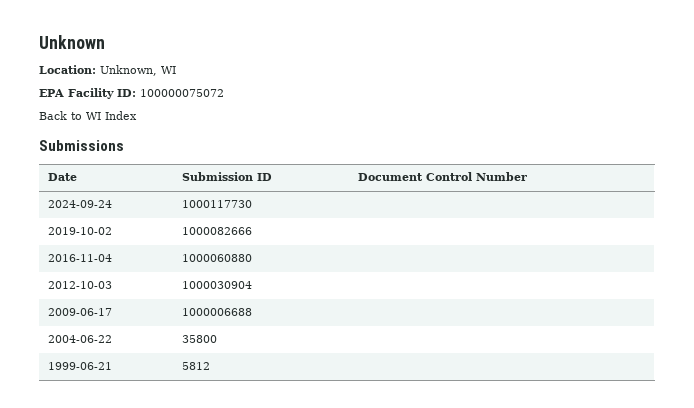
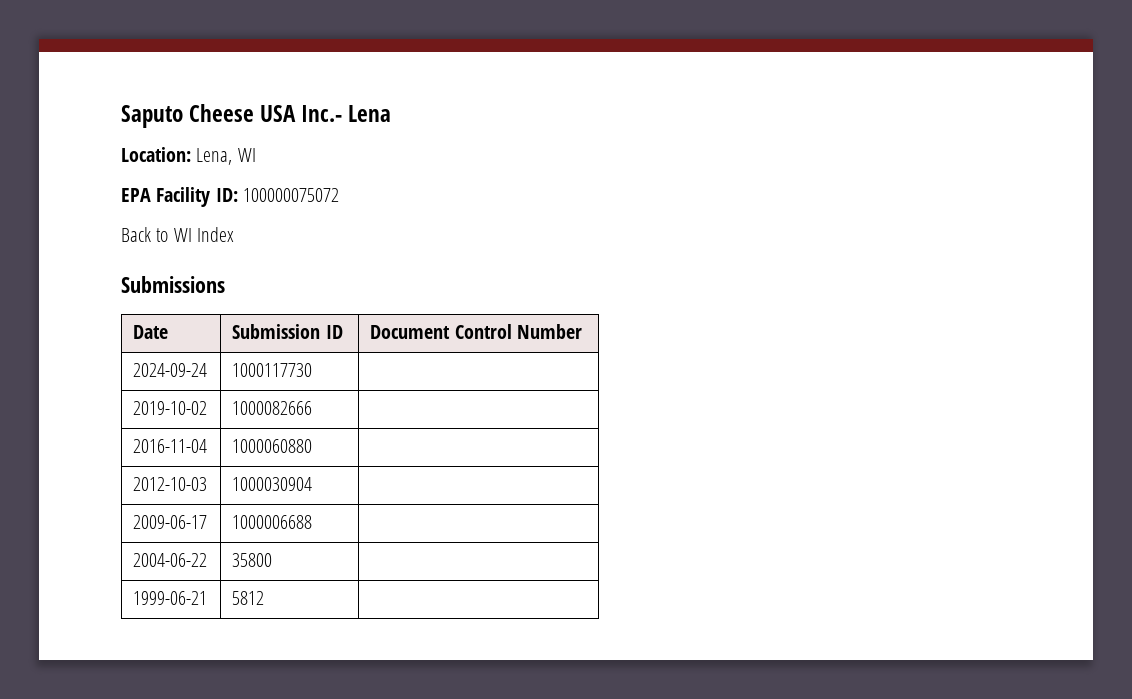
[39,35,105,49] Unknown -> [121,104,392,128] Saputo Cheese USA Inc.- Lena
[100,65,157,76] Unknown, -> [196,148,233,165] Lena,

